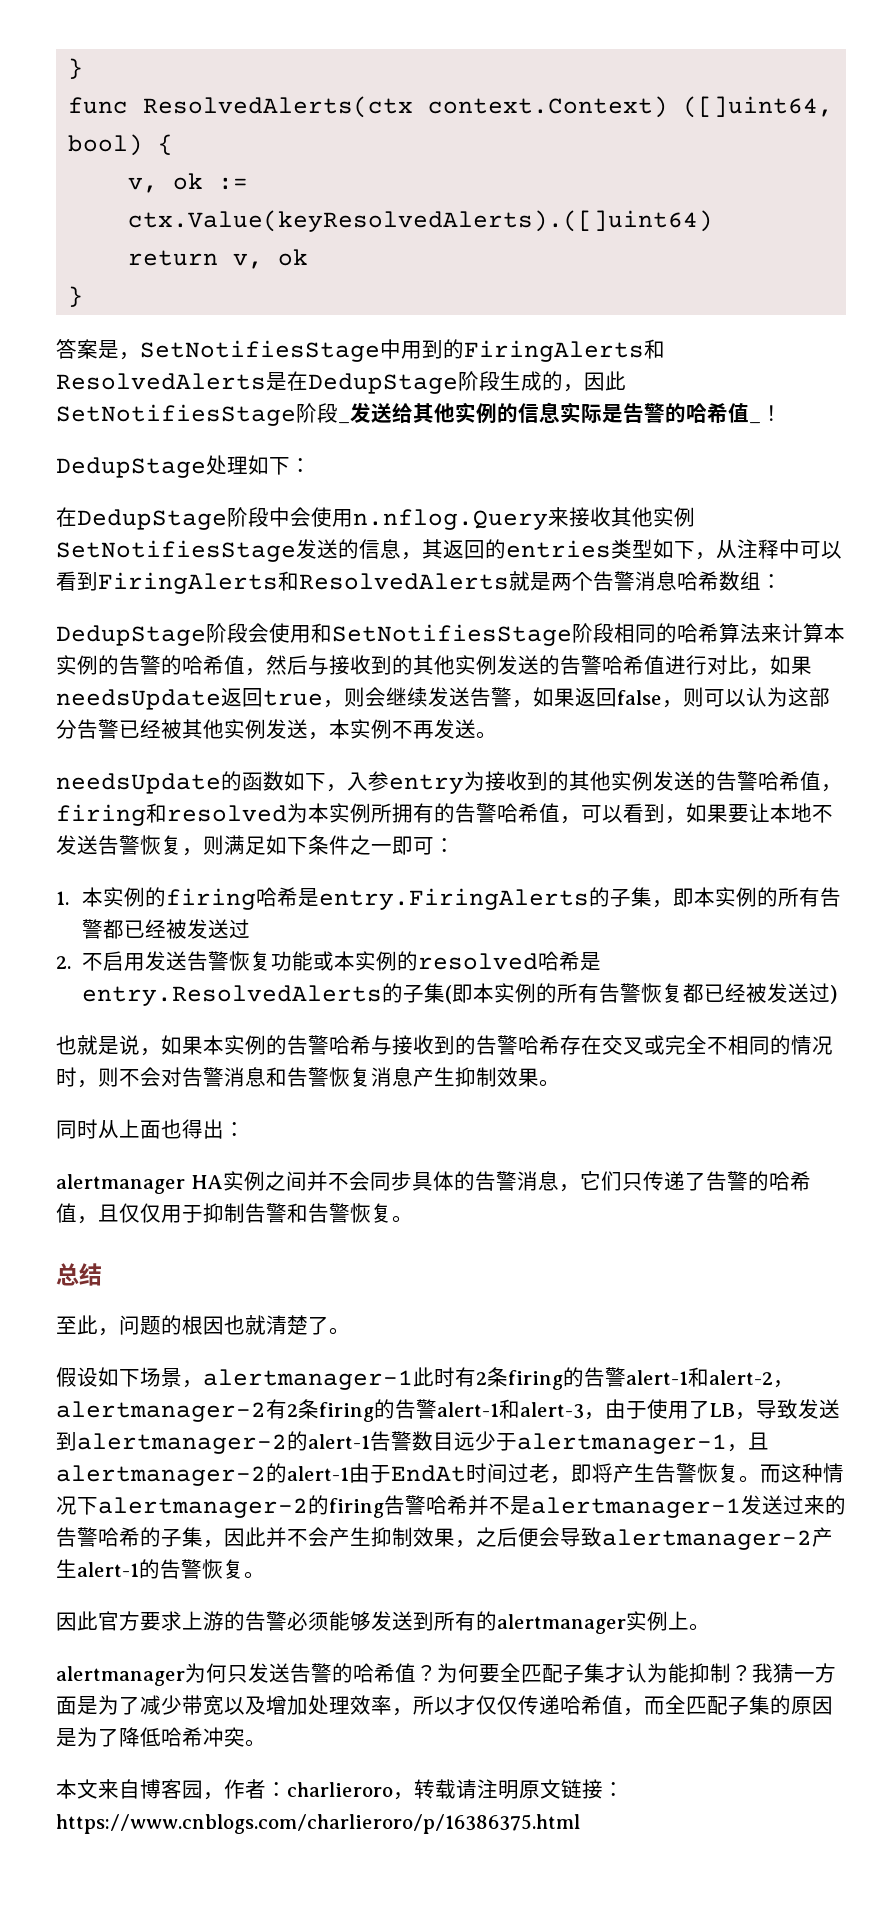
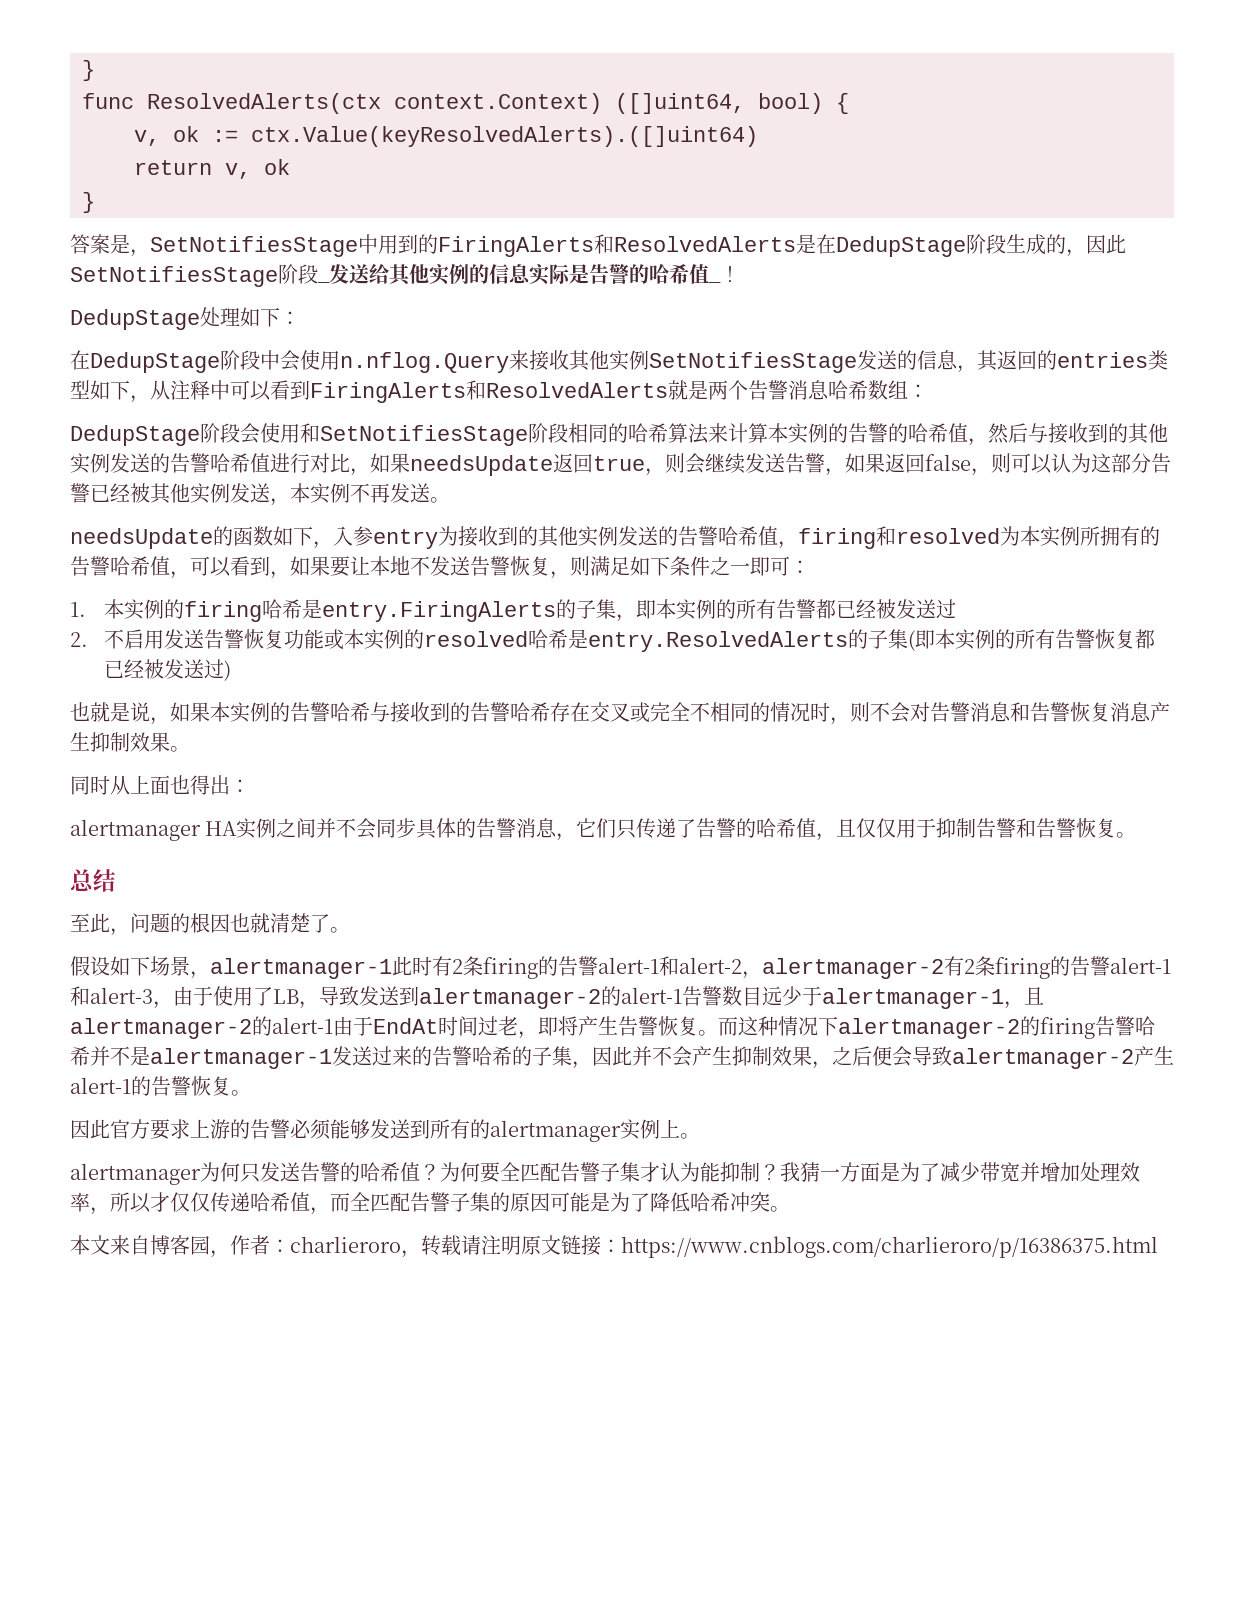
(563, 1673) none -> [560,1162,600,1182] 告警
[224,1696,266,1715] 以及 -> [1020,1162,1040,1182] 并
(728, 1705) none -> [410,1192,450,1212] 告警
(833, 1705) none -> [550,1192,590,1212] 可能

